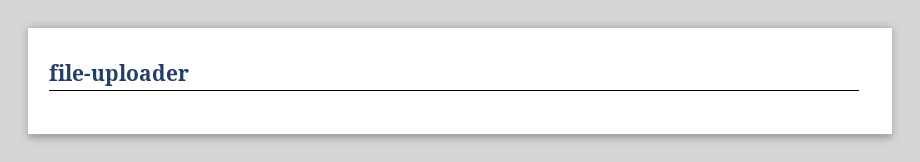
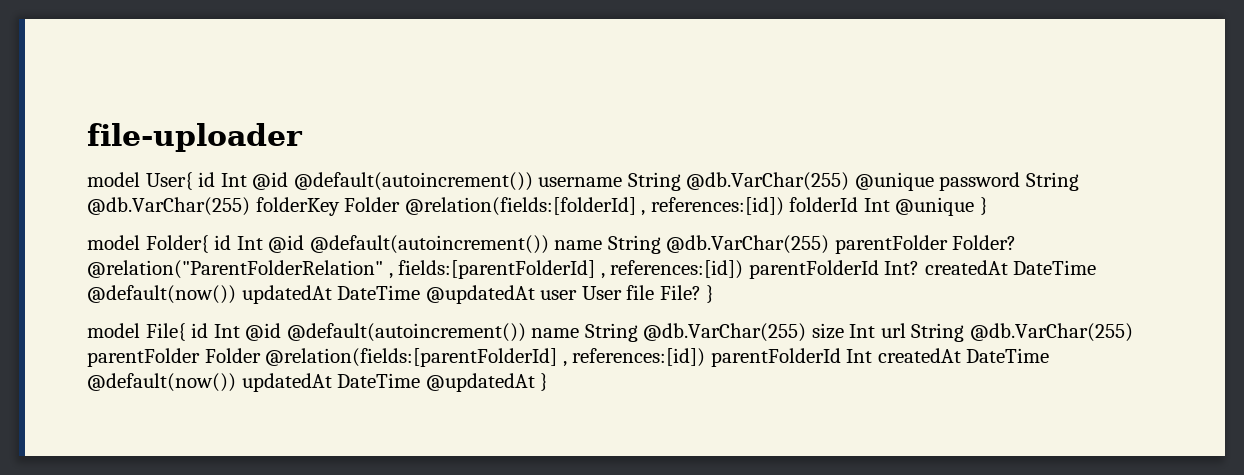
(189, 75) none -> [87,172,1079,191] [87,197,988,216] [87,235,1017,254] [87,260,1097,279] [87,285,715,304] [87,323,1133,342] [87,348,1050,367] [87,373,549,392] // model User{ id Int @id @default(autoincrement()) username String @db.VarChar(255) @unique password String @db.VarChar(255) folderKey Folder @relation(fields:[folderId] , references:[id]) folderId Int @unique } // model Folder{ id Int @id @default(autoincrement()) name String @db.VarChar(255) parentFolder Folder? @relation("ParentFolderRelation" , fields:[parentFolderId] , references:[id]) parentFolderId Int? createdAt DateTime @default(now()) updatedAt DateTime @updatedAt user User file File? } // model File{ id Int @id @default(autoincrement()) name String @db.VarChar(255) size Int url String @db.VarChar(255) parentFolder Folder @relation(fields:[parentFolderId] , references:[id]) parentFolderId Int createdAt DateTime @default(now()) updatedAt DateTime @updatedAt }

